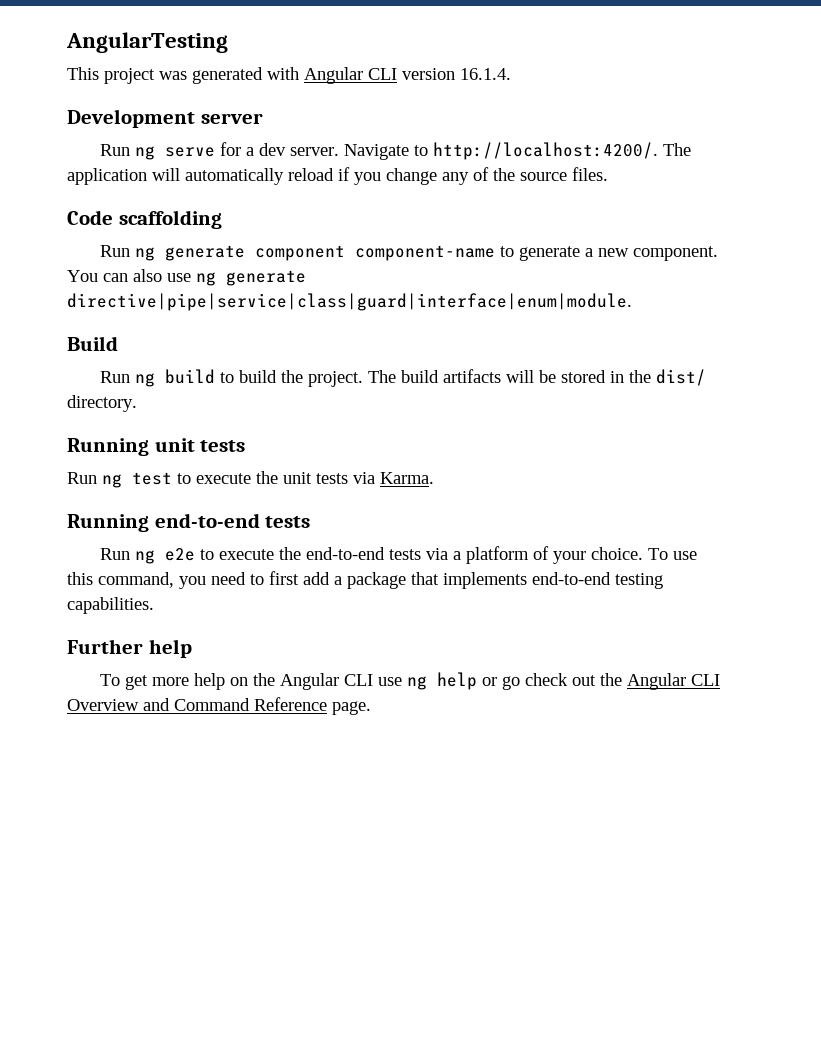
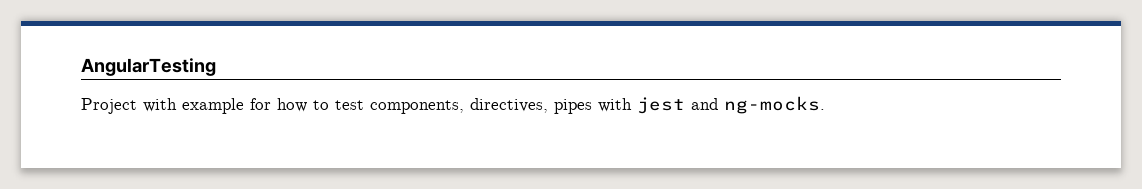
[67,67,511,84] [67,109,263,128] [99,142,691,160] [67,167,608,185] [67,210,222,229] [99,245,718,261] [67,269,306,286] [67,293,632,311] [67,336,118,351] [99,369,706,387] [67,395,137,412] [67,438,246,456] [67,471,434,488] [67,513,311,532] [99,546,697,564] [67,571,663,589] [67,597,154,614] [67,639,192,658] [99,672,720,690] [67,697,371,715] This project was generated with Angular CLI version 16.1.4. // Development server // Run ng serve for a dev server. Navigate to http://localhost:4200/. The application will automatically reload if you change any of the source files. // Code scaffolding // Run ng generate component component-name to generate a new component. You can also use ng generate directive|pipe|service|class|guard|interface|enum|module. // Build // Run ng build to build the project. The build artifacts will be stored in the dist/ directory. // Running unit tests // Run ng test to execute the unit tests via Karma. // Running end-to-end tests // Run ng e2e to execute the end-to-end tests via a platform of your choice. To use this command, you need to first add a package that implements end-to-end testing capabilities. // Further help // To get more help on the Angular CLI use ng help or go check out the Angular CLI Overview and Command Reference page. -> [81,96,825,114] Project with example for how to test components, directives, pipes with jest and ng-mocks.

